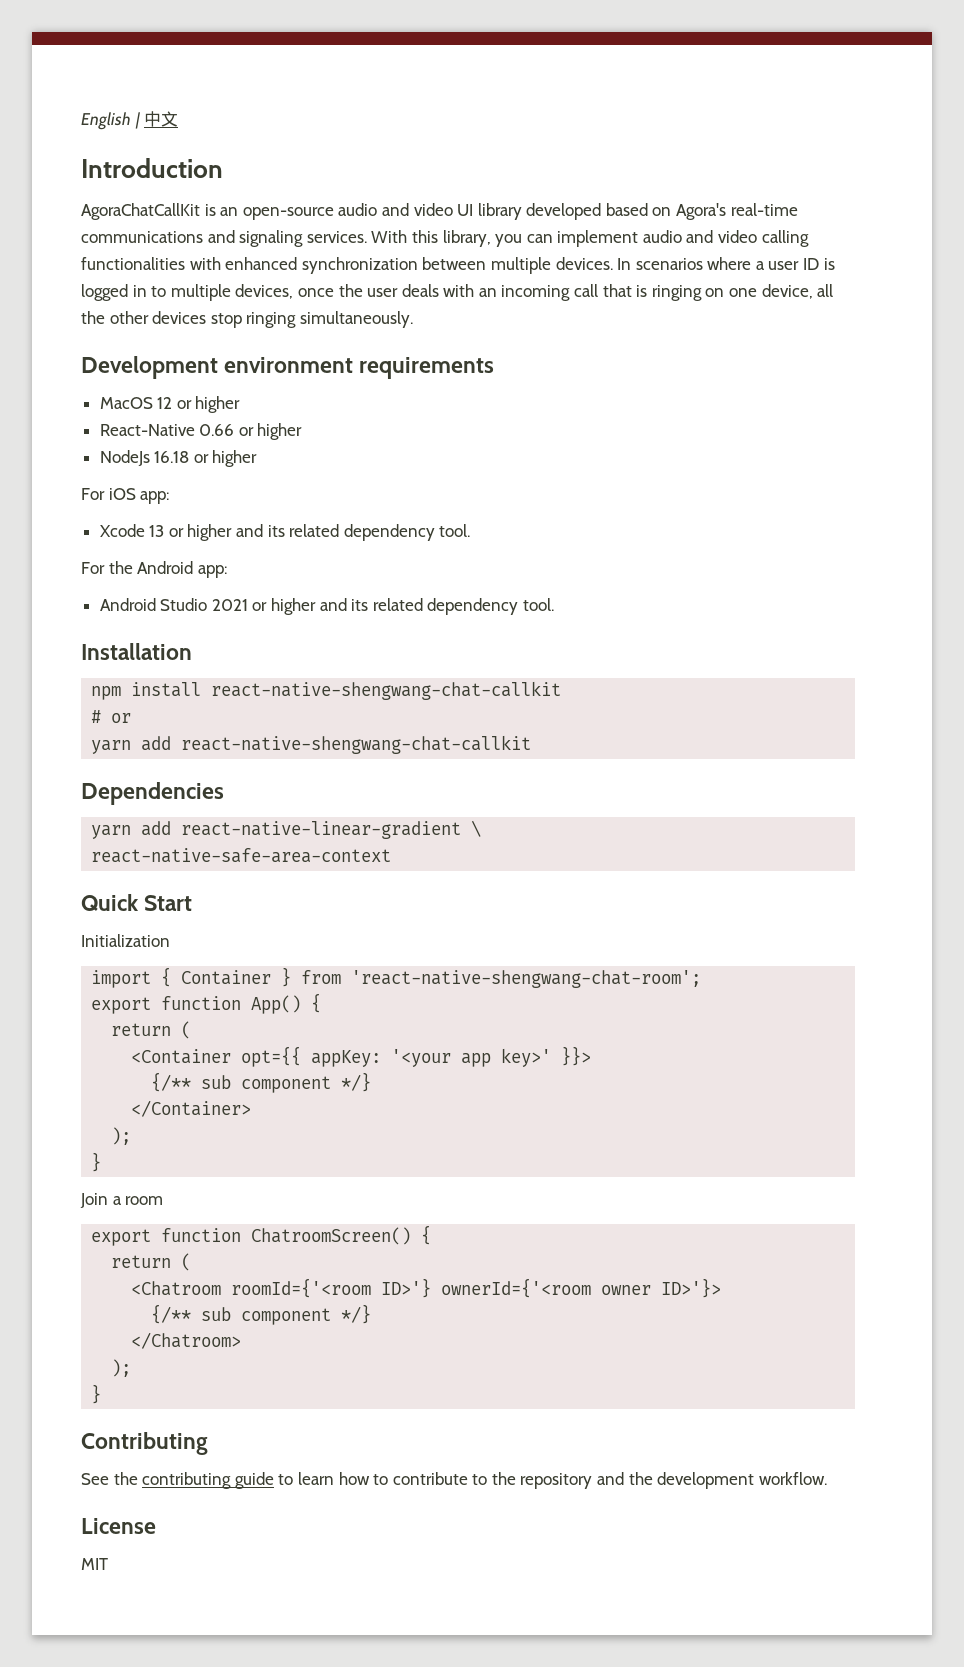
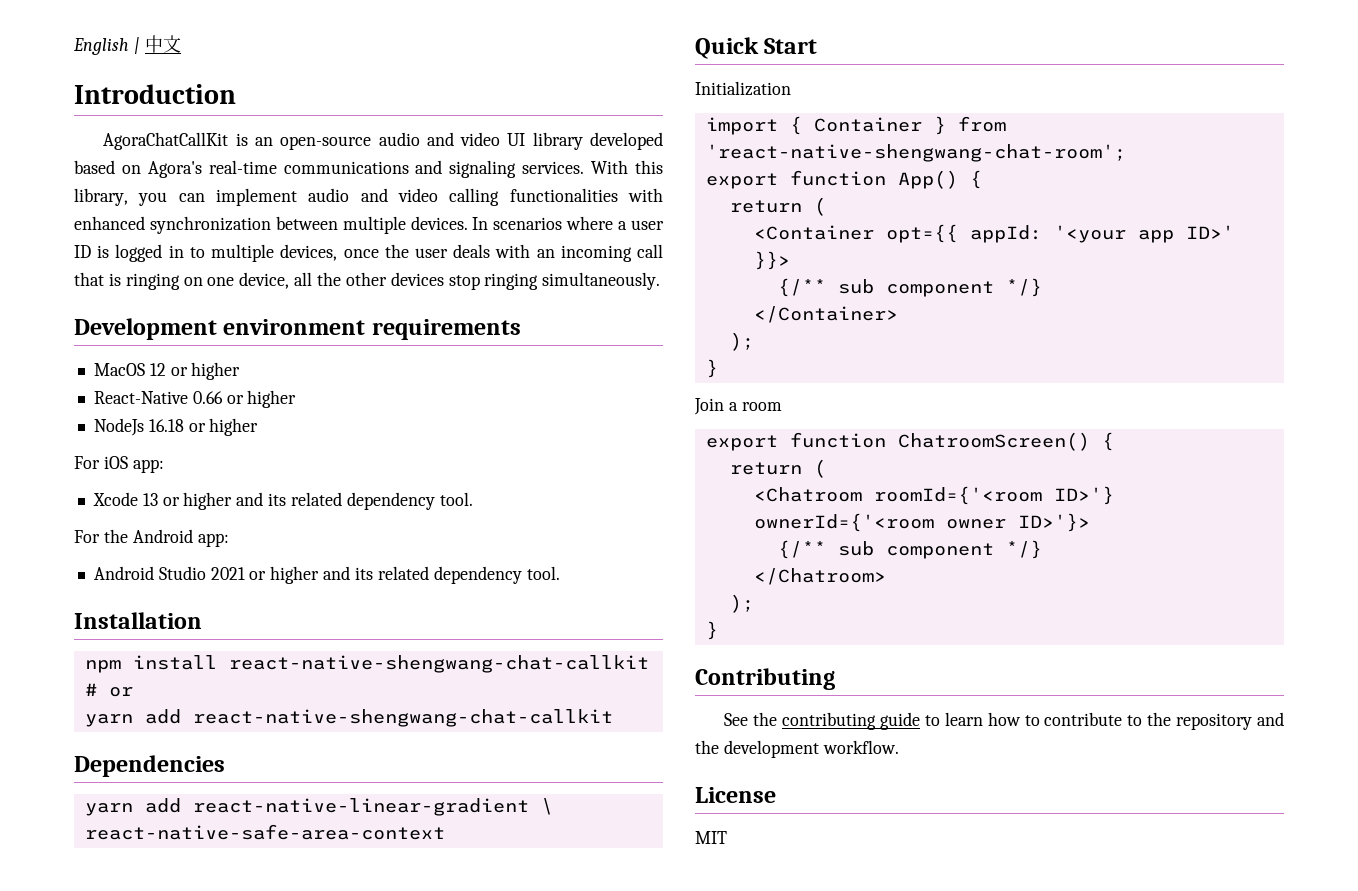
[311,1050,382,1067] appKey: -> [969,225,1042,243] appId:
[501,1048,552,1067] key>' -> [1185,225,1234,239] ID>'

